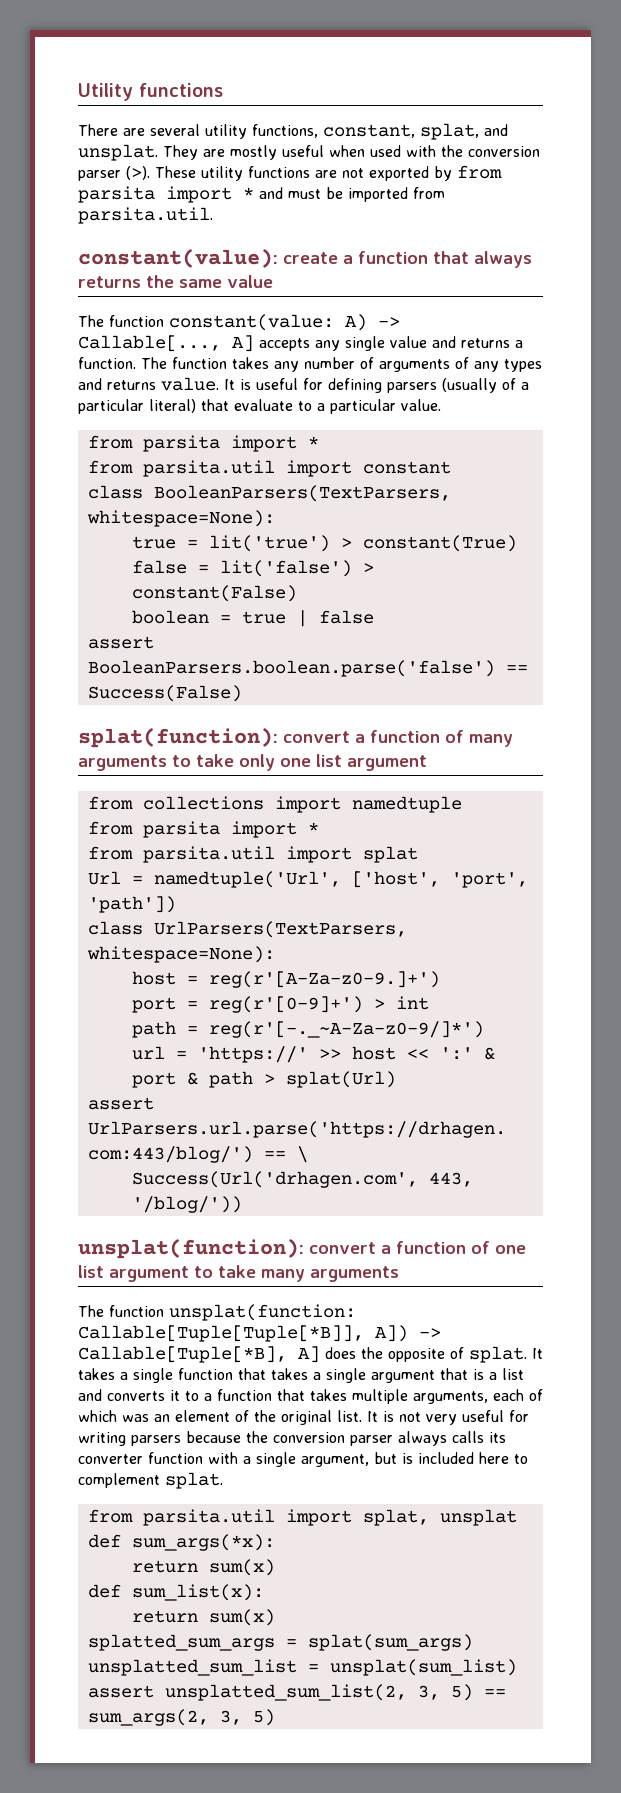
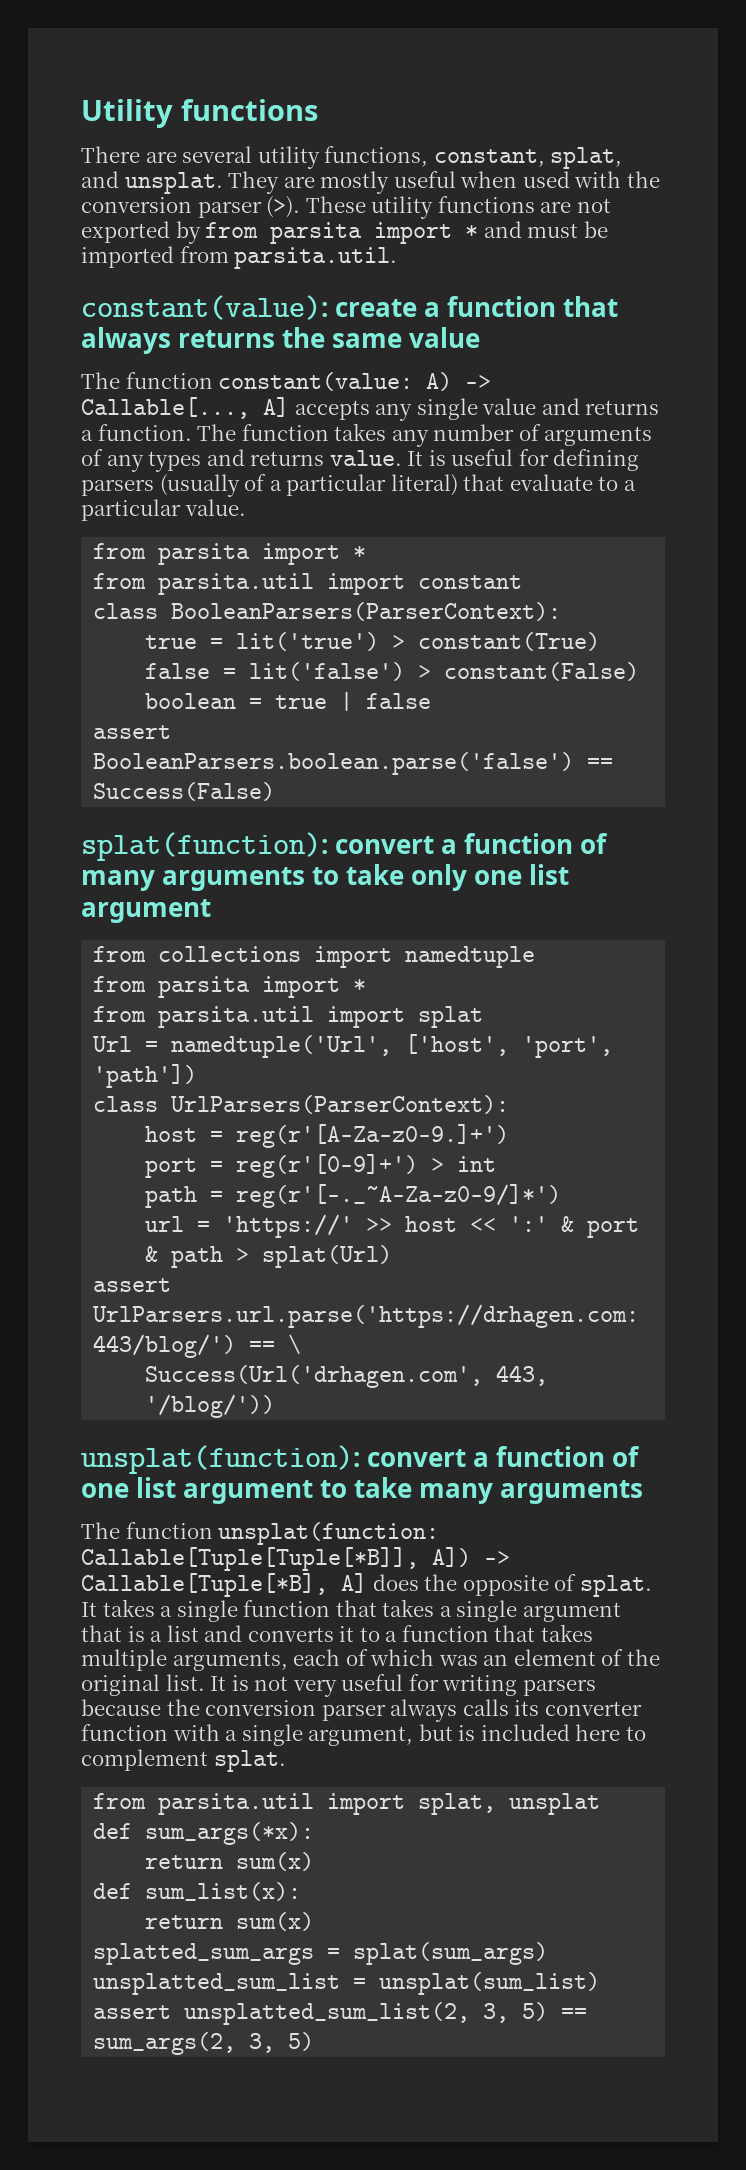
[153,485,451,502] [86,510,275,527] BooleanParsers(TextParsers, whitespace=None): -> [171,602,562,621] BooleanParsers(ParserContext):
[153,921,407,938] [86,946,275,963] UrlParsers(TextParsers, whitespace=None): -> [171,1095,510,1114] UrlParsers(ParserContext):

